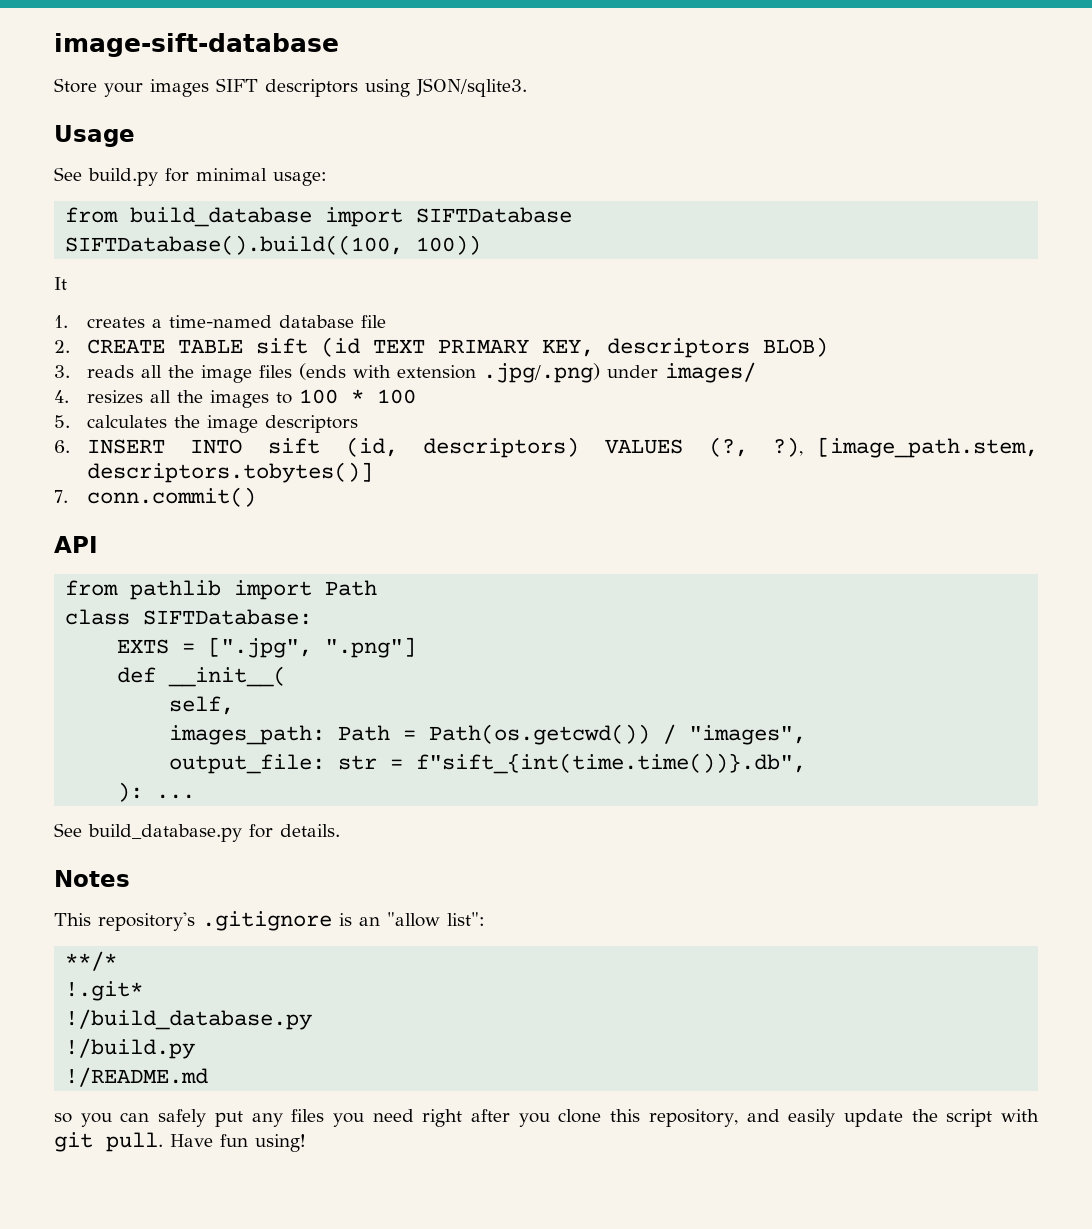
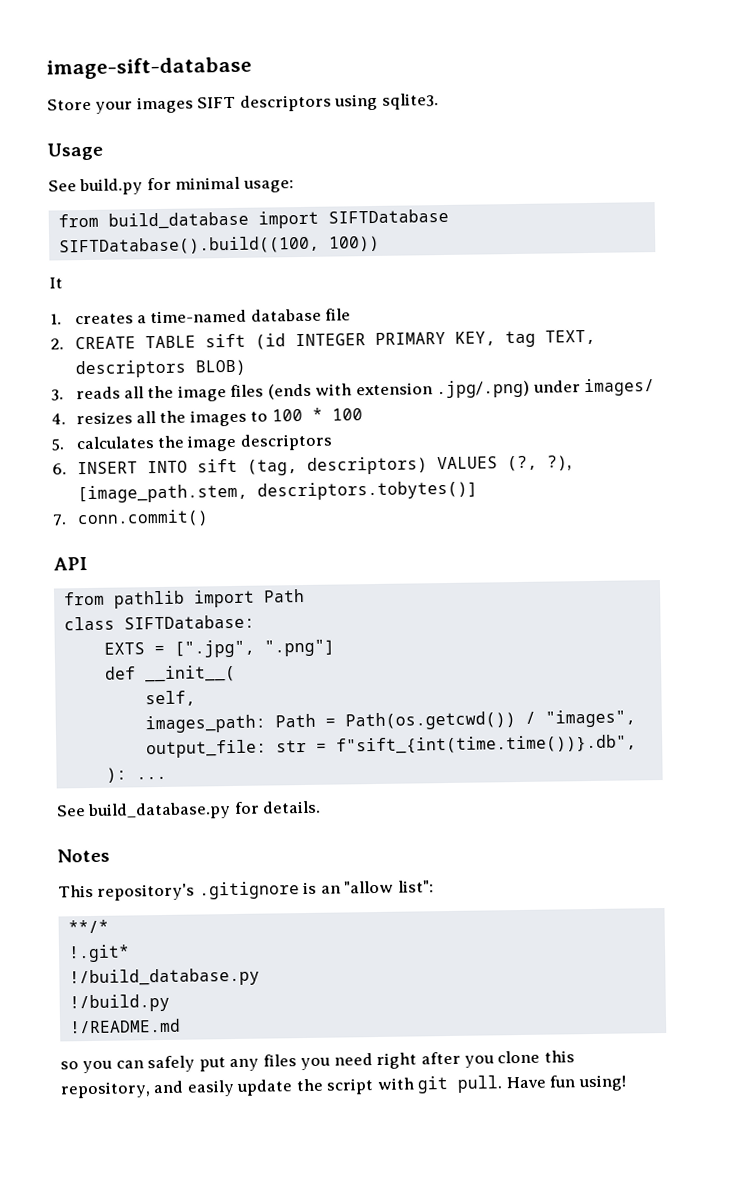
[416,78,527,97] JSON/sqlite3. -> [381,93,439,110] sqlite3.
[372,339,425,353] TEXT -> [294,333,366,347] INTEGER
(594, 348) none -> [504,329,596,348] tag TEXT,
[345,437,398,457] (id, -> [246,459,298,476] (tag,

